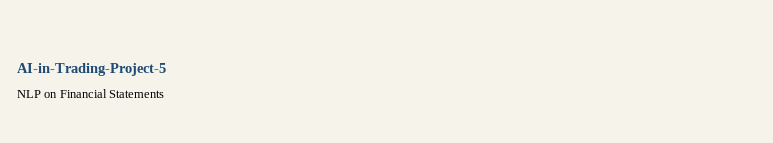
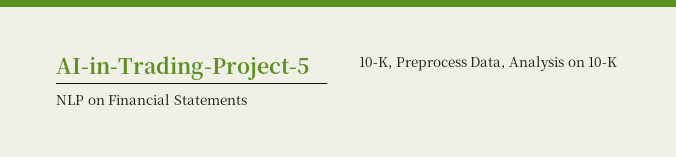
(165, 94) none -> [359,56,618,71] // 10-K, Preprocess Data, Analysis on 10-K

